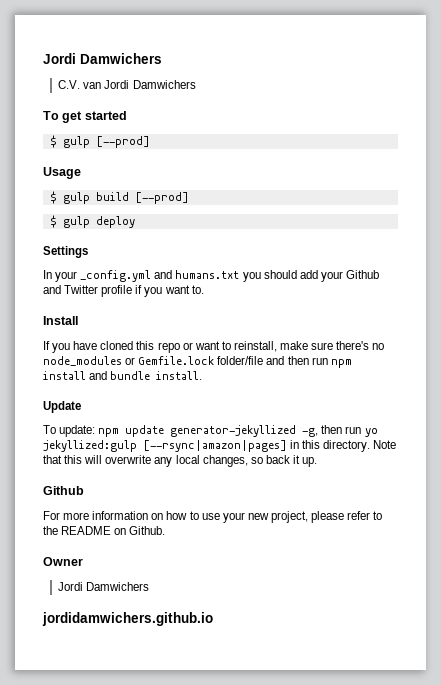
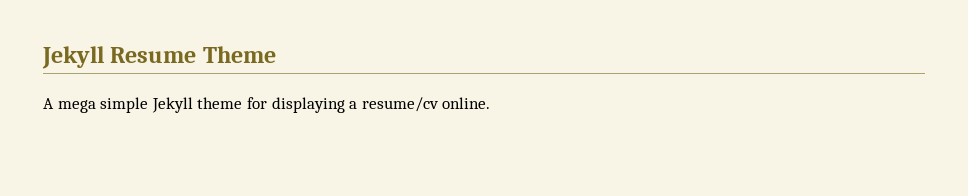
[43,53,162,64] [58,80,196,89] [43,111,127,123] [49,135,150,148] [43,167,81,179] [49,191,189,204] [49,215,135,228] [43,246,88,258] [43,270,379,282] [43,285,204,297] [43,316,78,325] [43,341,385,353] [43,356,352,368] [43,371,203,380] [43,401,81,413] [43,425,378,437] [43,440,397,452] [43,455,318,467] [43,486,84,495] [43,511,383,523] [43,526,166,535] [43,557,83,566] [58,582,150,591] [42,612,213,626] Jordi Damwichers // C.V. van Jordi Damwichers // To get started // $ gulp [--prod] // Usage // $ gulp build [--prod] // $ gulp deploy // Settings // In your _config.yml and humans.txt you should add your Github and Twitter profile if you want to. // Install // If you have cloned this repo or want to reinstall, make sure there's no node_modules or Gemfile.lock folder/file and then run npm install and bundle install. // Update // To update: npm update generator-jekyllized -g, then run yo jekyllized:gulp [--rsync|amazon|pages] in this directory. Note that this will overwrite any local changes, so back it up. // Github // For more information on how to use your new project, please refer to the README on Github. // Owner // Jordi Damwichers // jordidamwichers.github.io -> [42,46,276,69] [43,97,491,113] Jekyll Resume Theme // A mega simple Jekyll theme for displaying a resume/cv online.

